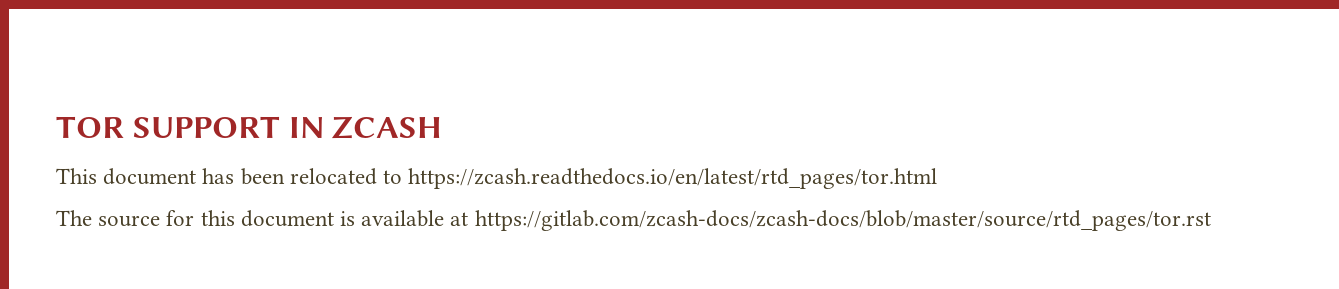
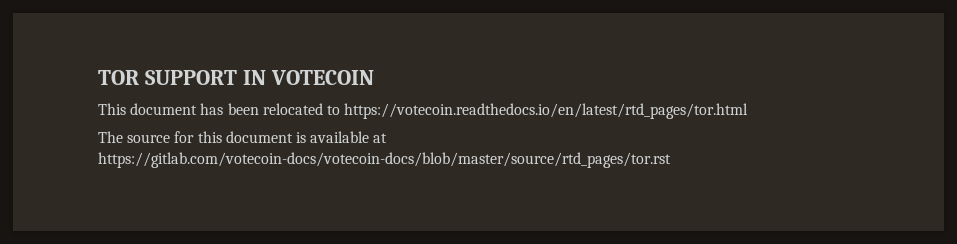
[332,116,443,139] ZCASH -> [270,70,374,85] VOTECOIN
[408,168,938,189] https://zcash.readthedocs.io/en/latest/rtd_pages/tor.html -> [344,103,749,119] https://votecoin.readthedocs.io/en/latest/rtd_pages/tor.html
[474,210,1211,231] https://gitlab.com/zcash-docs/zcash-docs/blob/master/source/rtd_pages/tor.rst -> [98,152,671,168] https://gitlab.com/votecoin-docs/votecoin-docs/blob/master/source/rtd_pages/tor.rst

